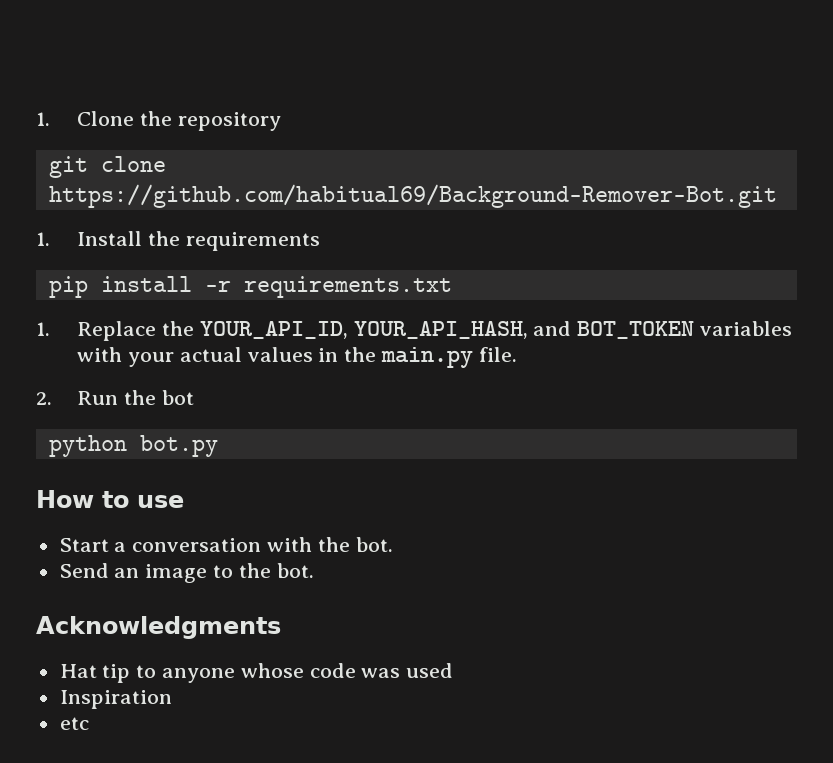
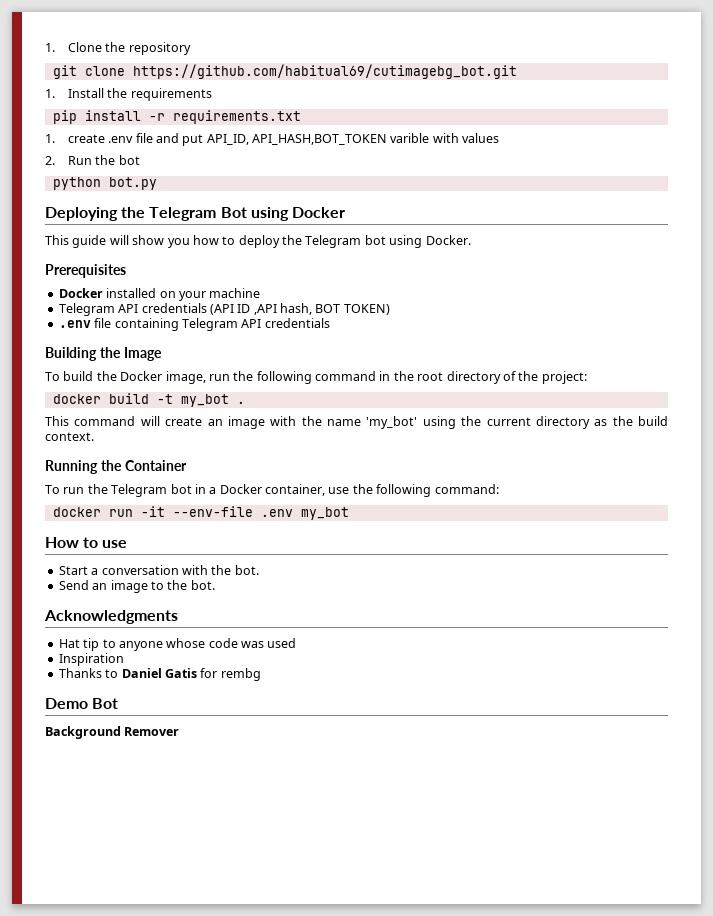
[48,184,777,208] https://github.com/habitual69/Background-Remover-Bot.git -> [132,64,517,79] https://github.com/habitual69/cutimagebg_bot.git
[77,321,793,341] [77,347,517,368] Replace the YOUR_API_ID, YOUR_API_HASH, and BOT_TOKEN variables with your actual values in the main.py file. -> [67,133,500,146] create .env file and put API_ID, API_HASH,BOT_TOKEN varible with values
(218, 446) none -> [45,207,345,221] [45,235,471,248] [45,264,126,278] [58,288,261,301] [58,303,390,316] [58,318,330,331] [45,347,162,361] [45,371,587,384] [52,393,245,407] [45,416,668,429] [45,432,94,441] [45,460,187,474] [45,484,499,497] [52,506,349,520] // Deploying the Telegram Bot using Docker // This guide will show you how to deploy the Telegram bot using Docker. // Prerequisites // Docker installed on your machine // Telegram API credentials (API ID ,API hash, BOT TOKEN) // .env file containing Telegram API credentials // Building the Image // To build the Docker image, run the following command in the root directory of the project: // docker build -t my_bot . // This command will create an image with the name 'my_bot' using the current directory as the build context. // Running the Container // To run the Telegram bot in a Docker container, use the following command: // docker run -it --env-file .env my_bot
[59,717,89,730] etc -> [58,668,261,681] [45,698,119,709] [45,726,180,739] Thanks to Daniel Gatis for rembg // Demo Bot // Background Remover

